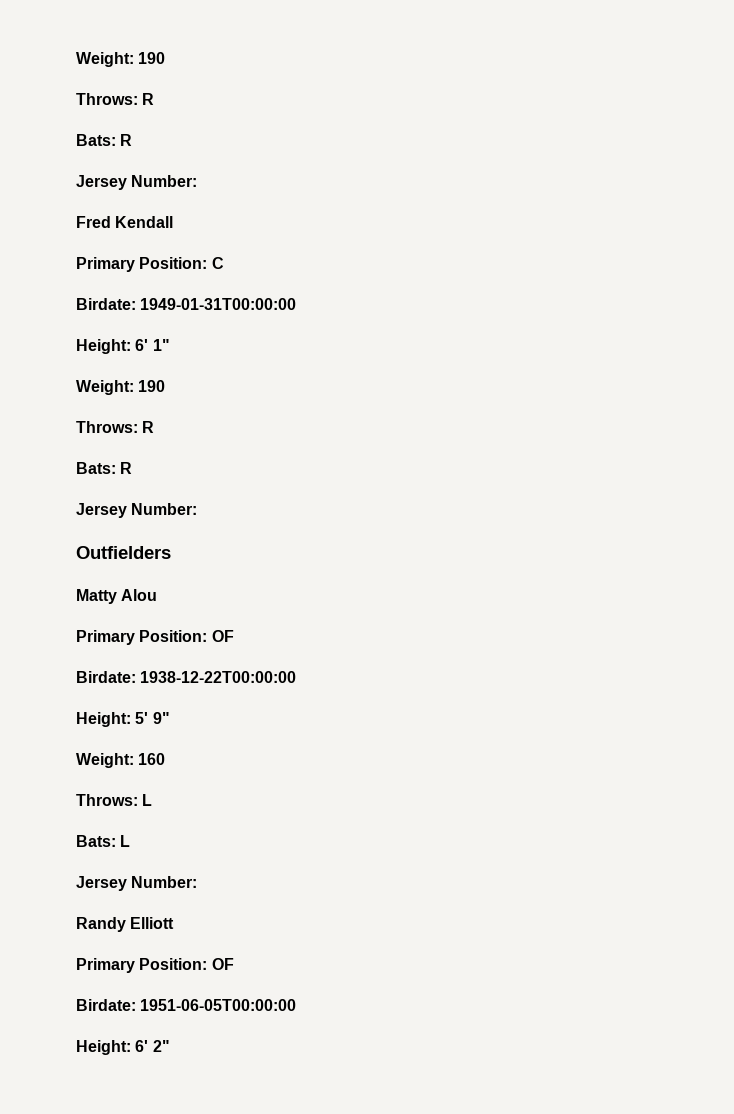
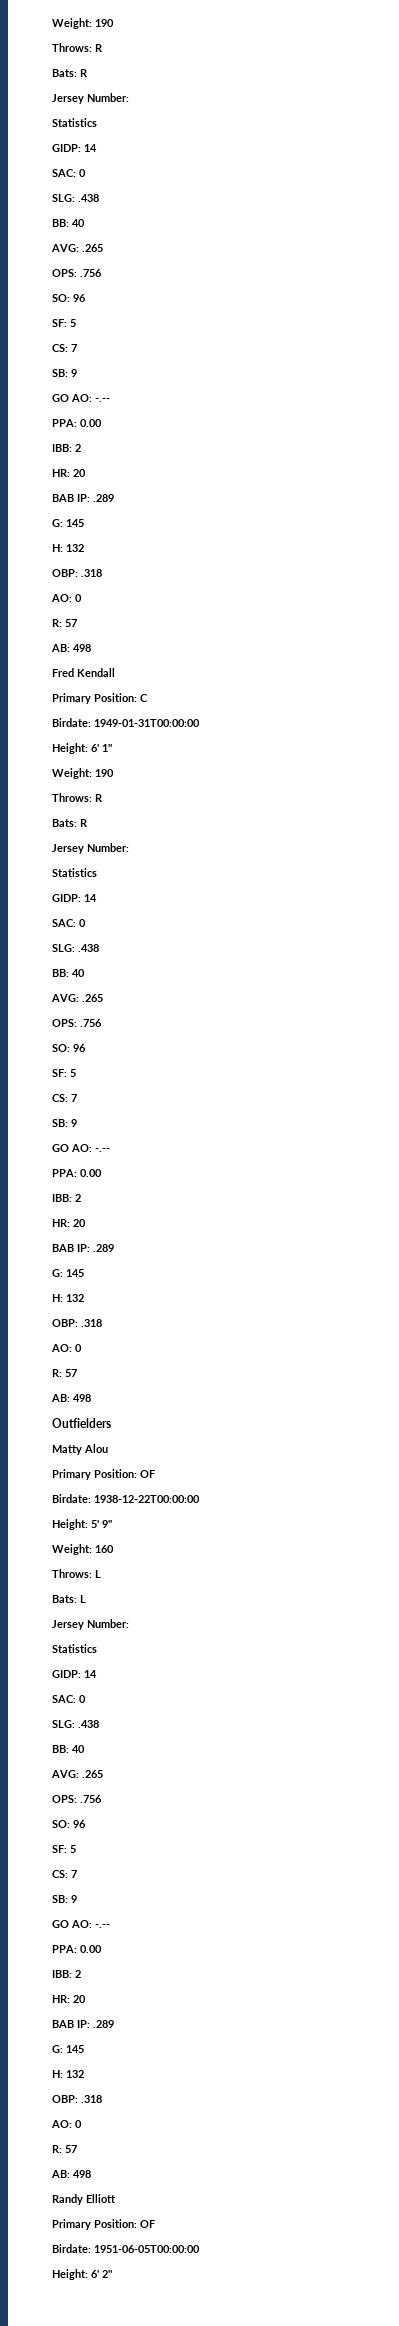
[76,52,166,67] [76,93,155,105] [76,134,133,146] [76,175,198,190] Weight: 190 // Throws: R // Bats: R // Jersey Number: -> [52,18,114,29] [52,43,103,52] [52,69,88,77] [52,93,129,104] [52,118,97,127] [52,144,97,152] [52,169,86,177] [52,194,99,202] [52,219,85,227] [51,244,103,252] [52,269,102,277] [52,294,86,302] [52,319,76,327] [52,344,77,352] [52,369,77,377] [52,394,110,402] [52,419,102,427] [52,444,81,452] [52,469,86,477] [52,494,114,502] [52,519,84,527] [52,544,84,552] [52,569,102,577] [51,594,82,602] [52,619,77,627] [51,644,91,652] Weight: 190 // Throws: R // Bats: R // Jersey Number: // Statistics // GIDP: 14 // SAC: 0 // SLG: .438 // BB: 40 // AVG: .265 // OPS: .756 // SO: 96 // SF: 5 // CS: 7 // SB: 9 // GO AO: -.-- // PPA: 0.00 // IBB: 2 // HR: 20 // BAB IP: .289 // G: 145 // H: 132 // OBP: .318 // AO: 0 // R: 57 // AB: 498
(198, 509) none -> [52,868,97,877] [52,894,97,902] [52,919,86,927] [52,944,99,952] [52,969,85,977] [51,994,103,1002] [52,1019,102,1027] [52,1044,86,1052] [52,1069,76,1077] [52,1094,77,1102] [52,1119,77,1127] [52,1144,110,1152] [52,1169,102,1177] [52,1194,81,1202] [52,1219,86,1227] [52,1244,114,1252] [52,1269,84,1277] [52,1294,84,1302] [52,1319,102,1327] [51,1344,82,1352] [52,1369,77,1377] [51,1394,91,1402] // Statistics // GIDP: 14 // SAC: 0 // SLG: .438 // BB: 40 // AVG: .265 // OPS: .756 // SO: 96 // SF: 5 // CS: 7 // SB: 9 // GO AO: -.-- // PPA: 0.00 // IBB: 2 // HR: 20 // BAB IP: .289 // G: 145 // H: 132 // OBP: .318 // AO: 0 // R: 57 // AB: 498
(198, 882) none -> [52,1644,97,1653] [52,1670,97,1678] [52,1695,86,1703] [52,1720,99,1728] [52,1745,85,1753] [51,1770,103,1778] [52,1795,102,1803] [52,1820,86,1828] [52,1845,76,1853] [52,1870,77,1878] [52,1895,77,1903] [52,1920,110,1928] [52,1945,102,1953] [52,1970,81,1978] [52,1995,86,2003] [52,2020,114,2028] [52,2045,84,2053] [52,2070,84,2078] [52,2095,102,2103] [51,2120,82,2128] [52,2145,77,2153] [51,2170,91,2178] // Statistics // GIDP: 14 // SAC: 0 // SLG: .438 // BB: 40 // AVG: .265 // OPS: .756 // SO: 96 // SF: 5 // CS: 7 // SB: 9 // GO AO: -.-- // PPA: 0.00 // IBB: 2 // HR: 20 // BAB IP: .289 // G: 145 // H: 132 // OBP: .318 // AO: 0 // R: 57 // AB: 498

